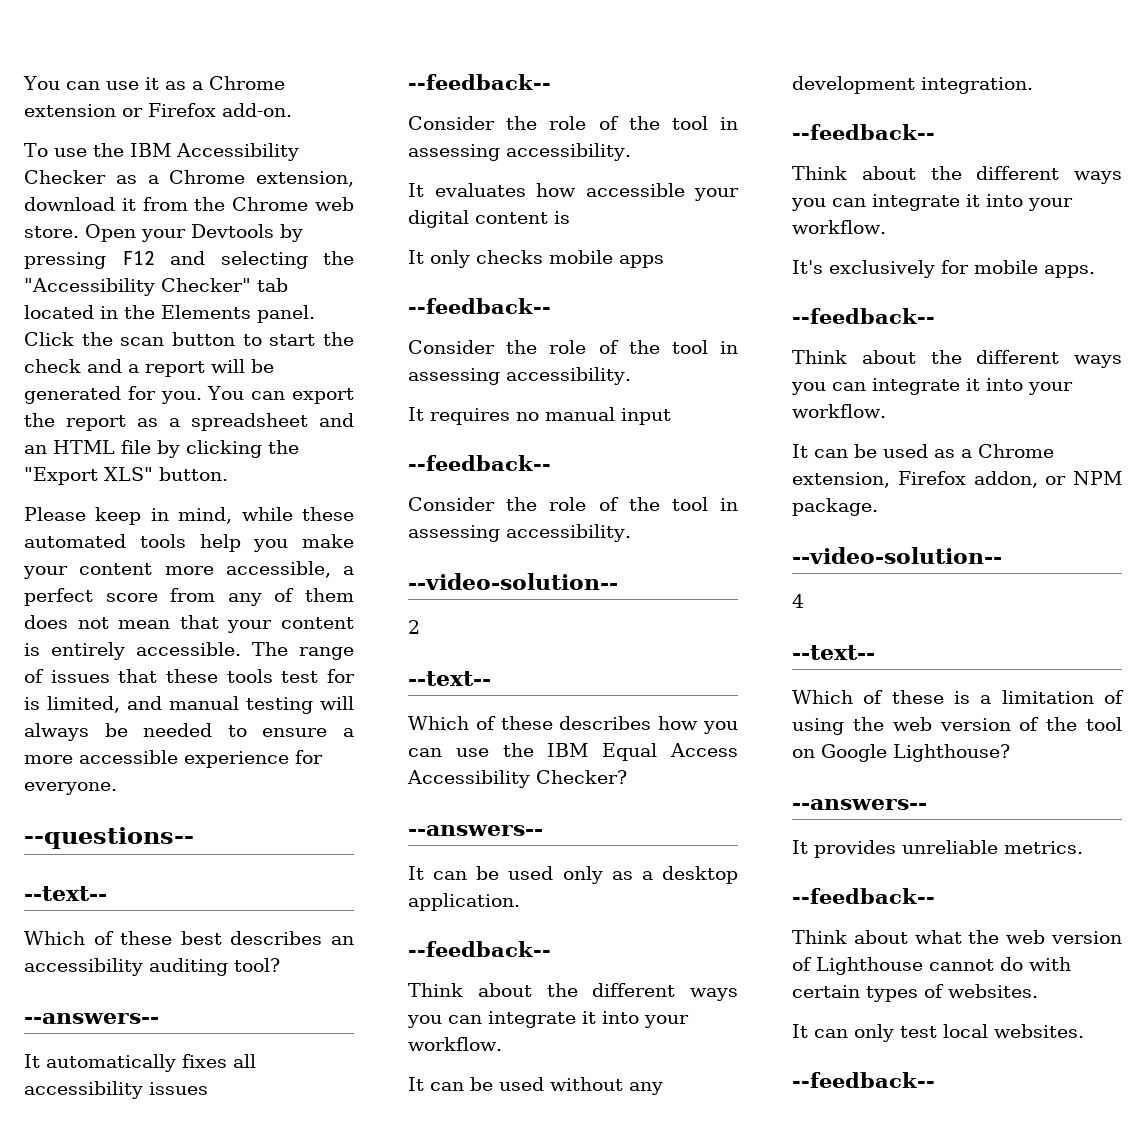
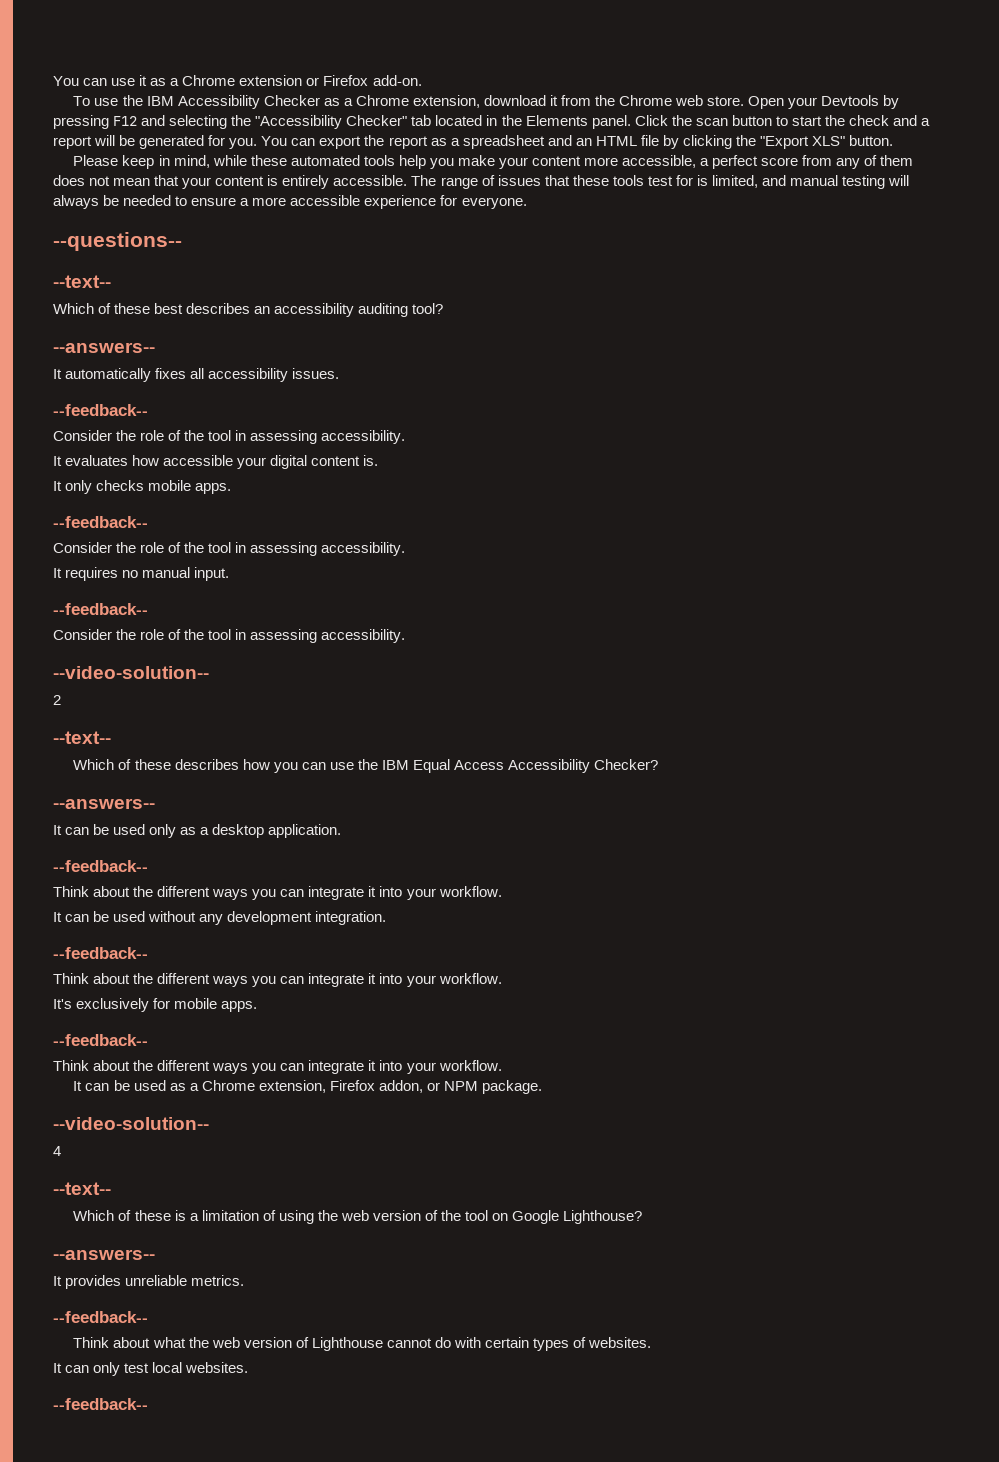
[149,1082,208,1095] issues -> [292,368,340,379] issues.
[554,211,570,224] is -> [363,455,379,466] is.
[619,255,664,268] apps -> [195,483,232,494] apps.
[621,408,671,425] input -> [194,567,230,581] input.

